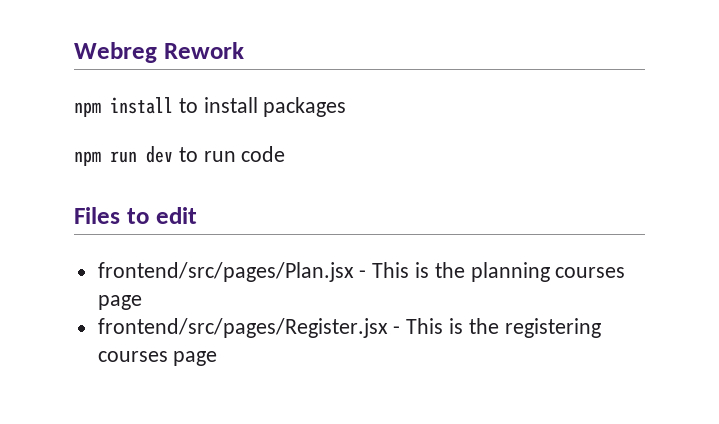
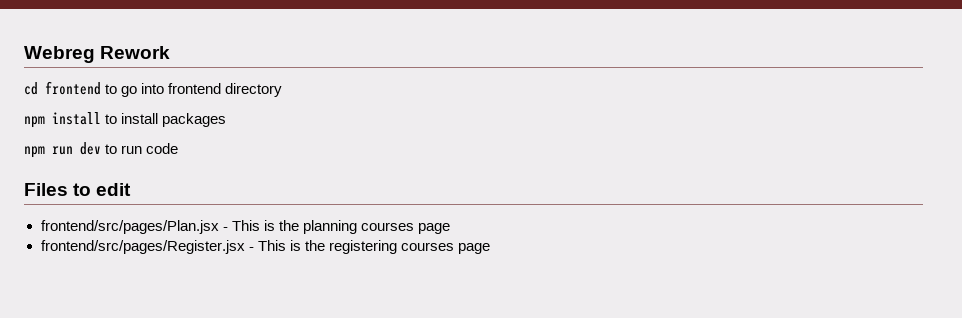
(244, 50) none -> [24,81,283,97] // cd frontend to go into frontend directory

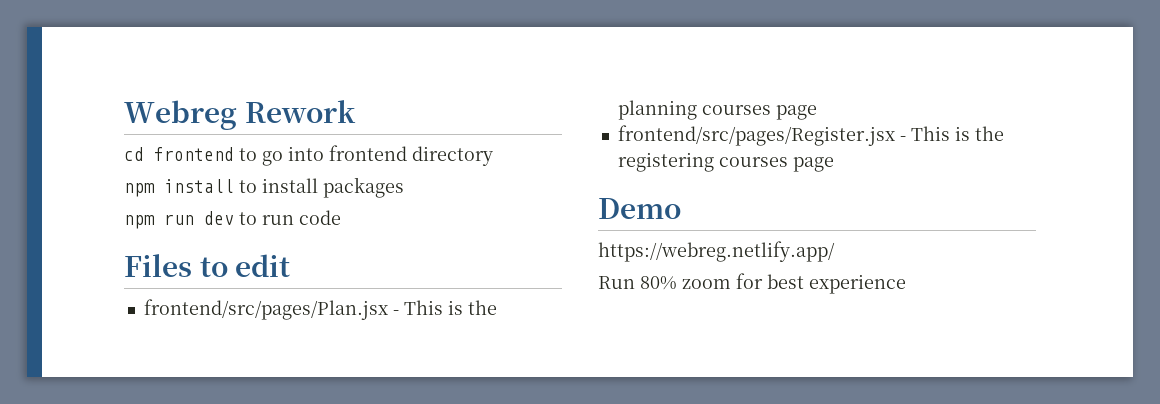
(490, 248) none -> [598,198,681,219] [598,241,835,262] [598,273,906,294] // Demo // https://webreg.netlify.app/ // Run 80% zoom for best experience

